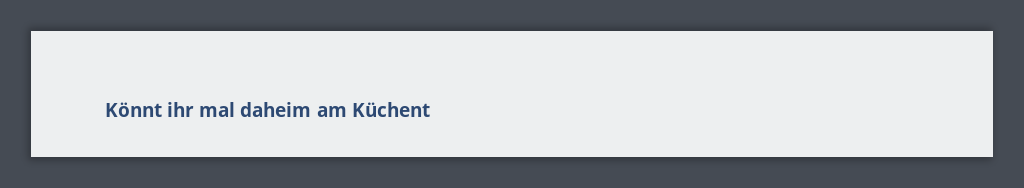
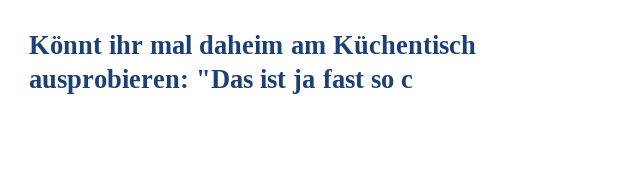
[351,102,430,117] Küchent -> [332,35,476,54] [29,69,413,94] Küchentisch ausprobieren: "Das ist ja fast so c

